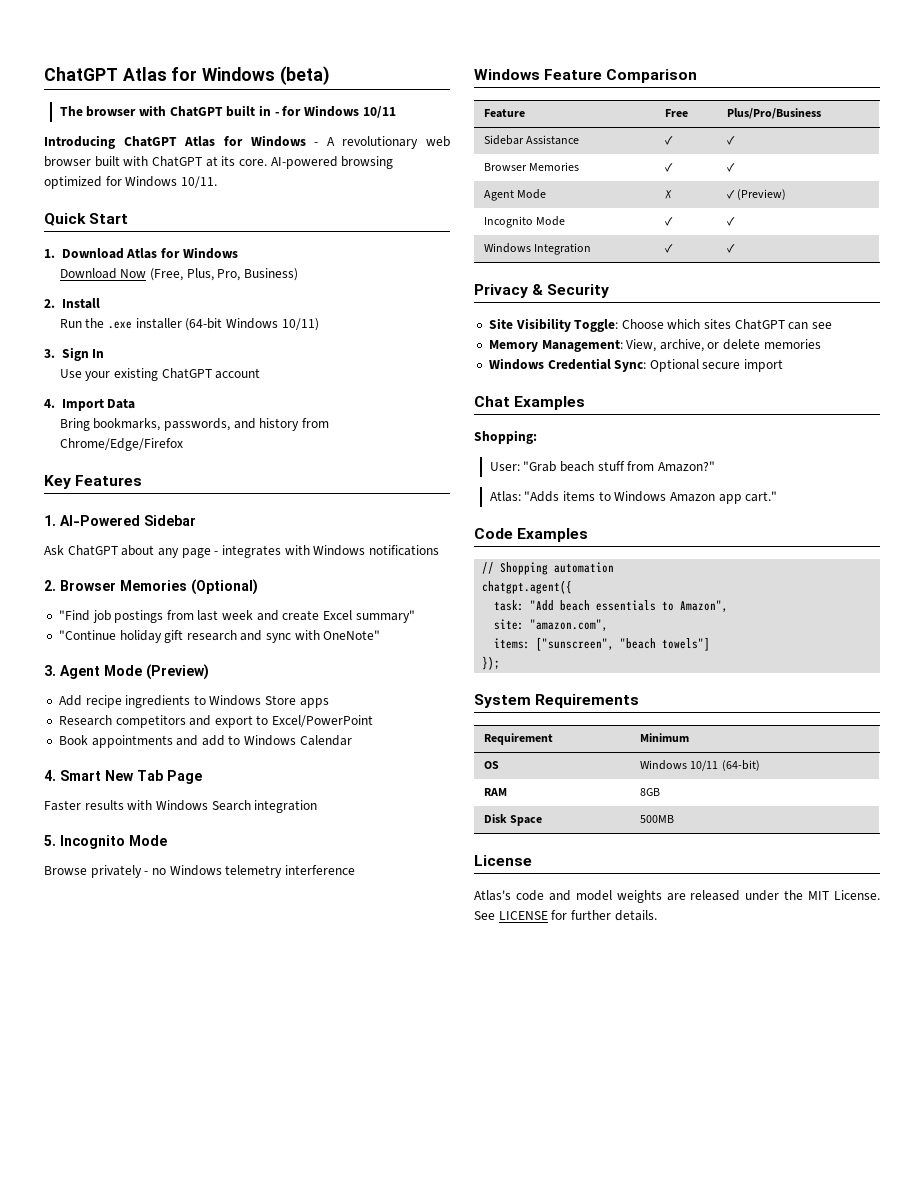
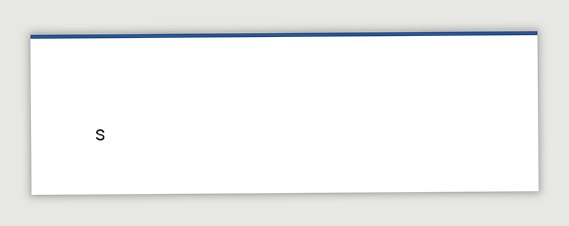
[44,66,330,85] [59,105,396,118] [44,135,450,149] [44,156,394,169] [44,176,217,189] [44,213,129,226] [44,247,238,259] [59,268,298,281] [44,298,100,309] [59,318,319,331] [44,347,105,361] [59,368,261,381] [44,398,136,411] [59,418,329,431] [59,438,183,451] [44,475,143,489] [44,515,196,526] [44,545,439,558] [44,579,258,595] [58,610,415,623] [58,630,381,643] [44,664,209,680] [58,695,329,708] [58,715,374,728] [58,735,352,748] [44,770,202,784] [44,800,318,813] [44,835,167,849] [44,865,355,878] [474,69,698,83] [484,109,526,118] [665,109,689,117] [727,108,822,119] [484,135,580,145] [665,136,674,145] [727,136,736,145] [484,162,580,171] [665,163,674,172] [727,163,736,172] [484,189,547,201] [665,190,673,199] [727,189,787,200] [484,216,566,228] [665,217,674,226] [727,217,736,226] [484,243,592,255] [665,244,674,253] [727,244,736,253] [474,284,610,298] [488,318,833,332] [488,339,821,352] [488,358,784,372] [474,396,586,410] [474,430,537,444] [489,461,715,472] [489,491,778,504] [474,528,589,542] [482,562,615,575] [482,580,573,594] [494,600,729,612] [494,619,609,631] [494,637,711,651] [482,656,501,670] [474,694,640,708] [484,733,554,745] [640,733,690,742] [484,761,500,769] [640,760,760,771] [484,788,508,796] [640,788,661,796] [484,814,543,826] [640,815,675,823] [474,855,532,866] [474,890,880,903] [474,910,657,921] ChatGPT Atlas for Windows (beta) // The browser with ChatGPT built in - for Windows 10/11 // Introducing ChatGPT Atlas for Windows - A revolutionary web browser built with ChatGPT at its core. AI-powered browsing optimized for Windows 10/11. // Quick Start // 1. Download Atlas for Windows // Download Now (Free, Plus, Pro, Business) // 2. Install // Run the .exe installer (64-bit Windows 10/11) // 3. Sign In // Use your existing ChatGPT account // 4. Import Data // Bring bookmarks, passwords, and history from Chrome/Edge/Firefox // Key Features // 1. AI-Powered Sidebar // Ask ChatGPT about any page - integrates with Windows notifications // 2. Browser Memories (Optional) // "Find job postings from last week and create Excel summary" // "Continue holiday gift research and sync with OneNote" // 3. Agent Mode (Preview) // Add recipe ingredients to Windows Store apps // Research competitors and export to Excel/PowerPoint // Book appointments and add to Windows Calendar // 4. Smart New Tab Page // Faster results with Windows Search integration // 5. Incognito Mode // Browse privately - no Windows telemetry interference // Windows Feature Comparison // Feature | Free | Plus/Pro/Business // Sidebar Assistance | ✓ | ✓ // Browser Memories | ✓ | ✓ // Agent Mode | ✗ | ✓ (Preview) // Incognito Mode | ✓ | ✓ // Windows Integration | ✓ | ✓ // Privacy & Security // Site Visibility Toggle: Choose which sites ChatGPT can see // Memory Management: View, archive, or delete memories // Windows Credential Sync: Optional secure import // Chat Examples // Shopping: // User: "Grab beach stuff from Amazon?" // Atlas: "Adds items to Windows Amazon app cart." // Code Examples // // Shopping automation // chatgpt.agent({ // task: "Add beach essentials to Amazon", // site: "amazon.com", // items: ["sunscreen", "beach towels"] // }); // System Requirements // Requirement | Minimum // OS | Windows 10/11 (64-bit) // RAM | 8GB // Disk Space | 500MB // License // Atlas's code and model weights are released under the MIT License. See LICENSE for further details. -> [95,129,106,141] s

